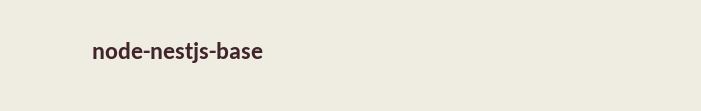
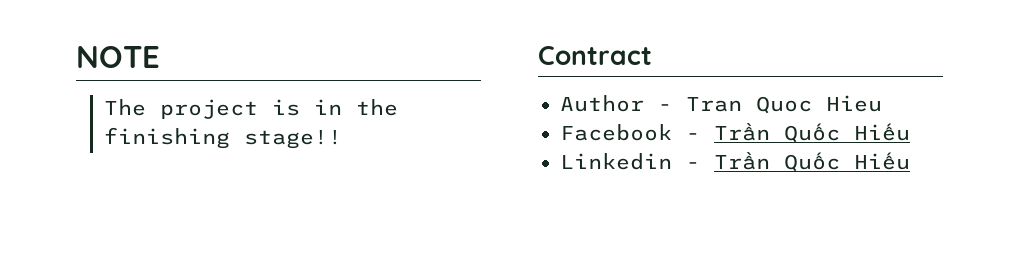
[92,42,263,63] node-nestjs-base -> [76,46,160,68] [103,99,398,119] [103,127,342,149] [538,46,652,65] [560,95,882,114] [560,123,910,143] [560,152,910,172] NOTE // The project is in the finishing stage!! // Contract // Author - Tran Quoc Hieu // Facebook - Trần Quốc Hiếu // Linkedin - Trần Quốc Hiếu

